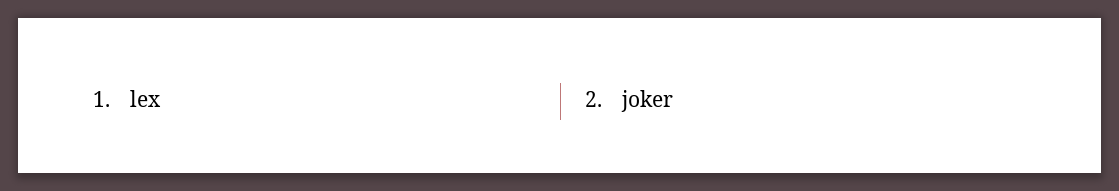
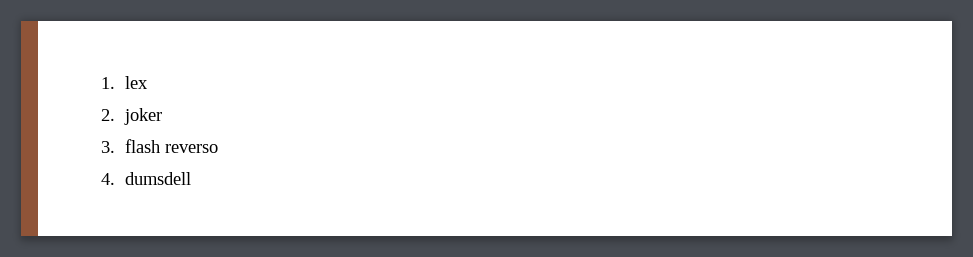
(674, 101) none -> [101,139,219,153] [101,172,192,185] // 3. flash reverso // 4. dumsdell

